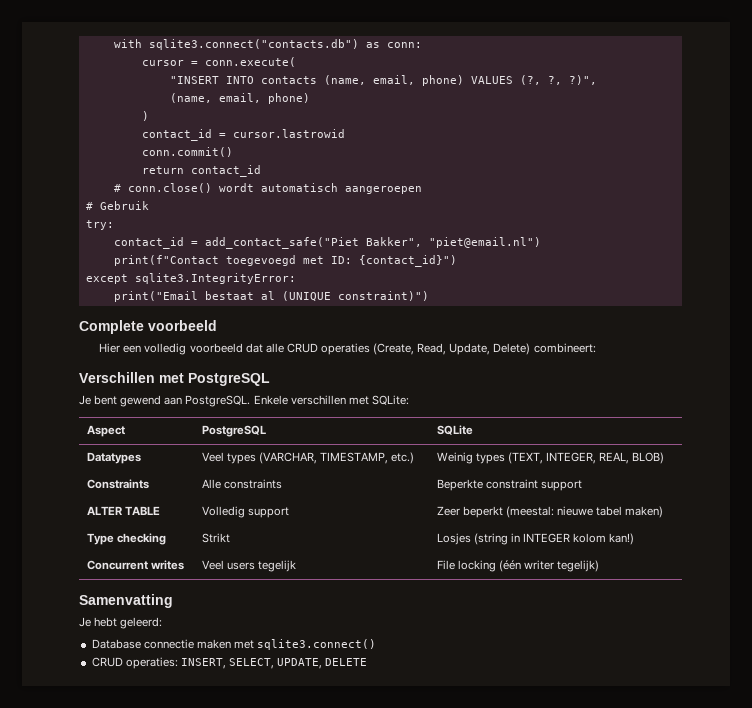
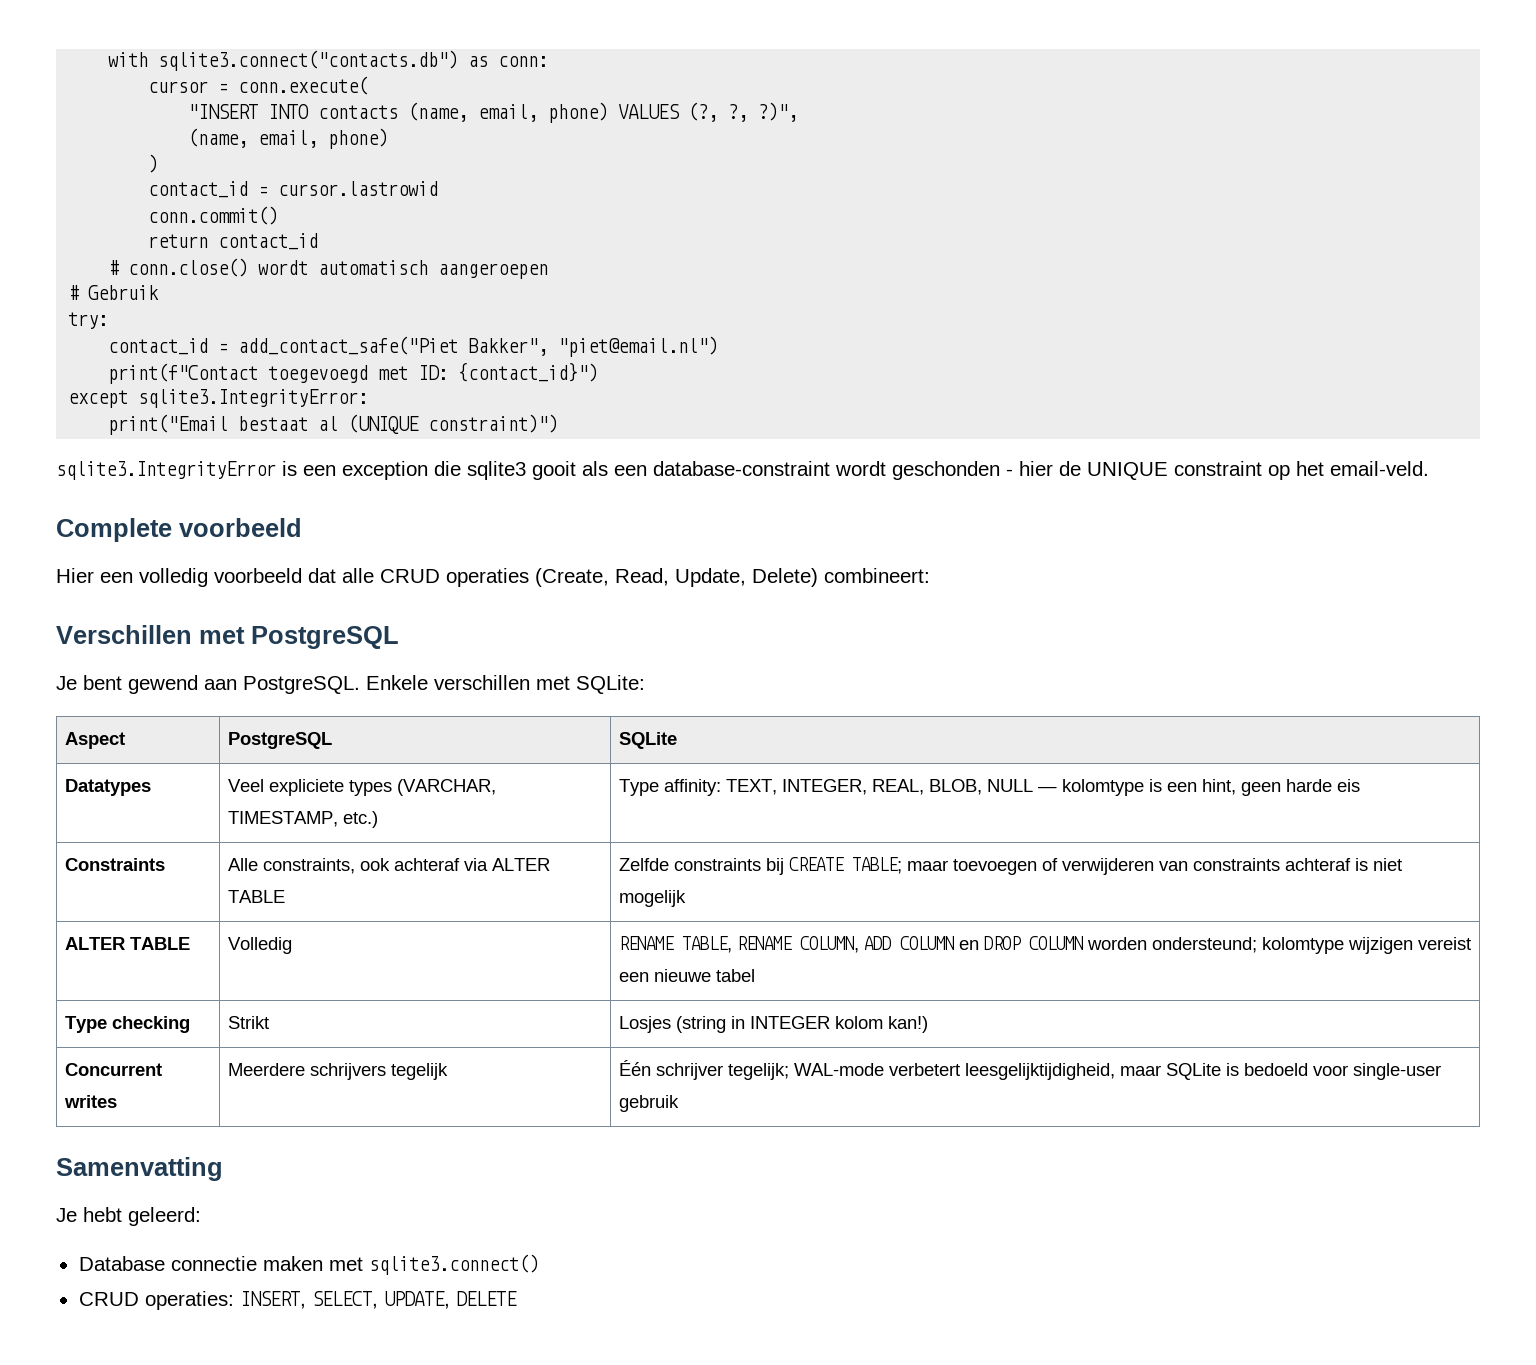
(429, 296) none -> [56,461,1429,480] // sqlite3.IntegrityError is een exception die sqlite3 gooit als een database-constraint wordt geschonden - hier de UNIQUE constraint op het email-veld.
(224, 457) none -> [268,779,344,796] expliciete
[436,452,665,464] [86,479,149,489] [201,479,282,489] [436,479,583,491] [86,506,160,515] [201,506,289,518] [436,506,555,518] Weinig types (TEXT, INTEGER, REAL, BLOB) // Constraints | Alle constraints | Beperkte constraint support // ALTER TABLE | Volledig support | Zeer beperkt (meestal: -> [618,779,1360,796] [64,858,165,871] [227,858,550,874] [227,890,285,903] [618,857,1402,875] [618,890,686,907] [64,937,190,950] [227,937,292,954] [618,936,1471,954] [618,972,649,982] Type affinity: TEXT, INTEGER, REAL, BLOB, NULL — kolomtype is een hint, geen harde eis // Constraints | Alle constraints, ook achteraf via ALTER TABLE | Zelfde constraints bij CREATE TABLE; maar toevoegen of verwijderen van constraints achteraf is niet mogelijk // ALTER TABLE | Volledig | RENAME TABLE, RENAME COLUMN, ADD COLUMN en DROP COLUMN worden ondersteund; kolomtype wijzigen vereist een
[625,506,664,518] maken) -> (755, 975) none
[201,560,255,570] Veel users -> [227,1063,386,1080] Meerdere schrijvers
[436,560,600,572] File locking (één writer tegelijk) -> [618,1060,1441,1080] [618,1095,679,1112] Één schrijver tegelijk; WAL-mode verbetert leesgelijktijdigheid, maar SQLite is bedoeld voor single-user gebruik

